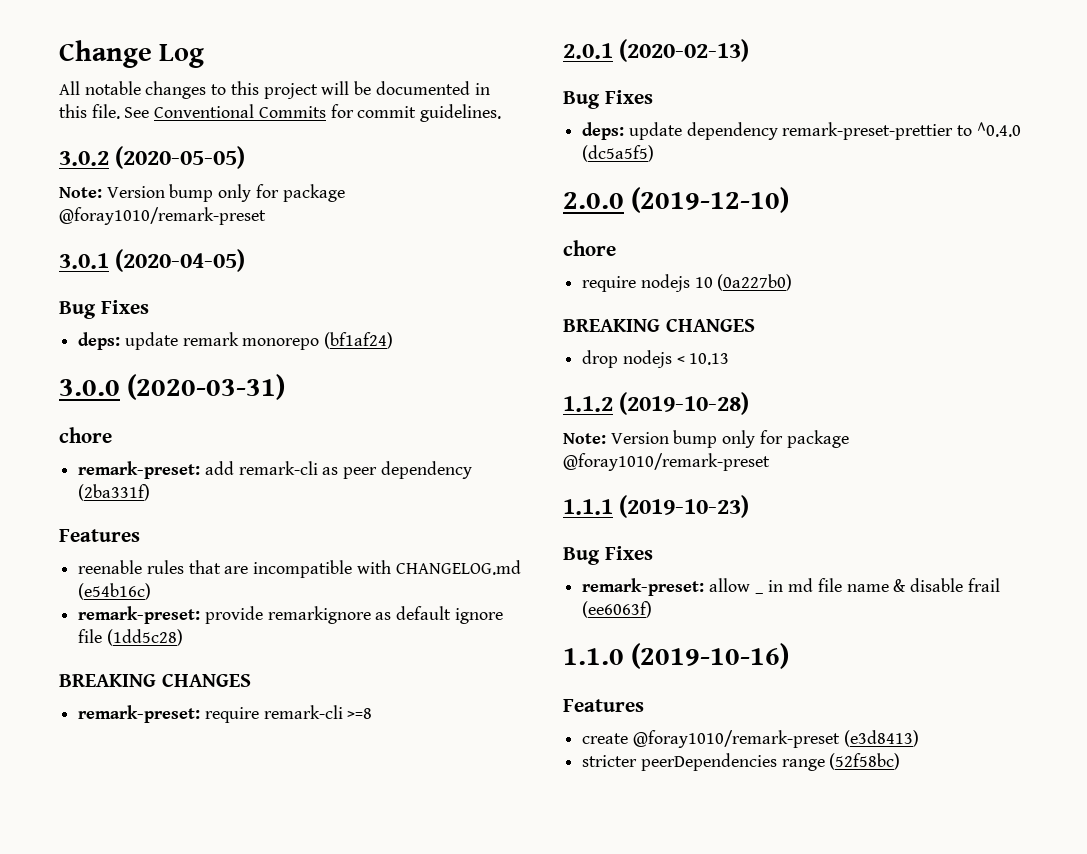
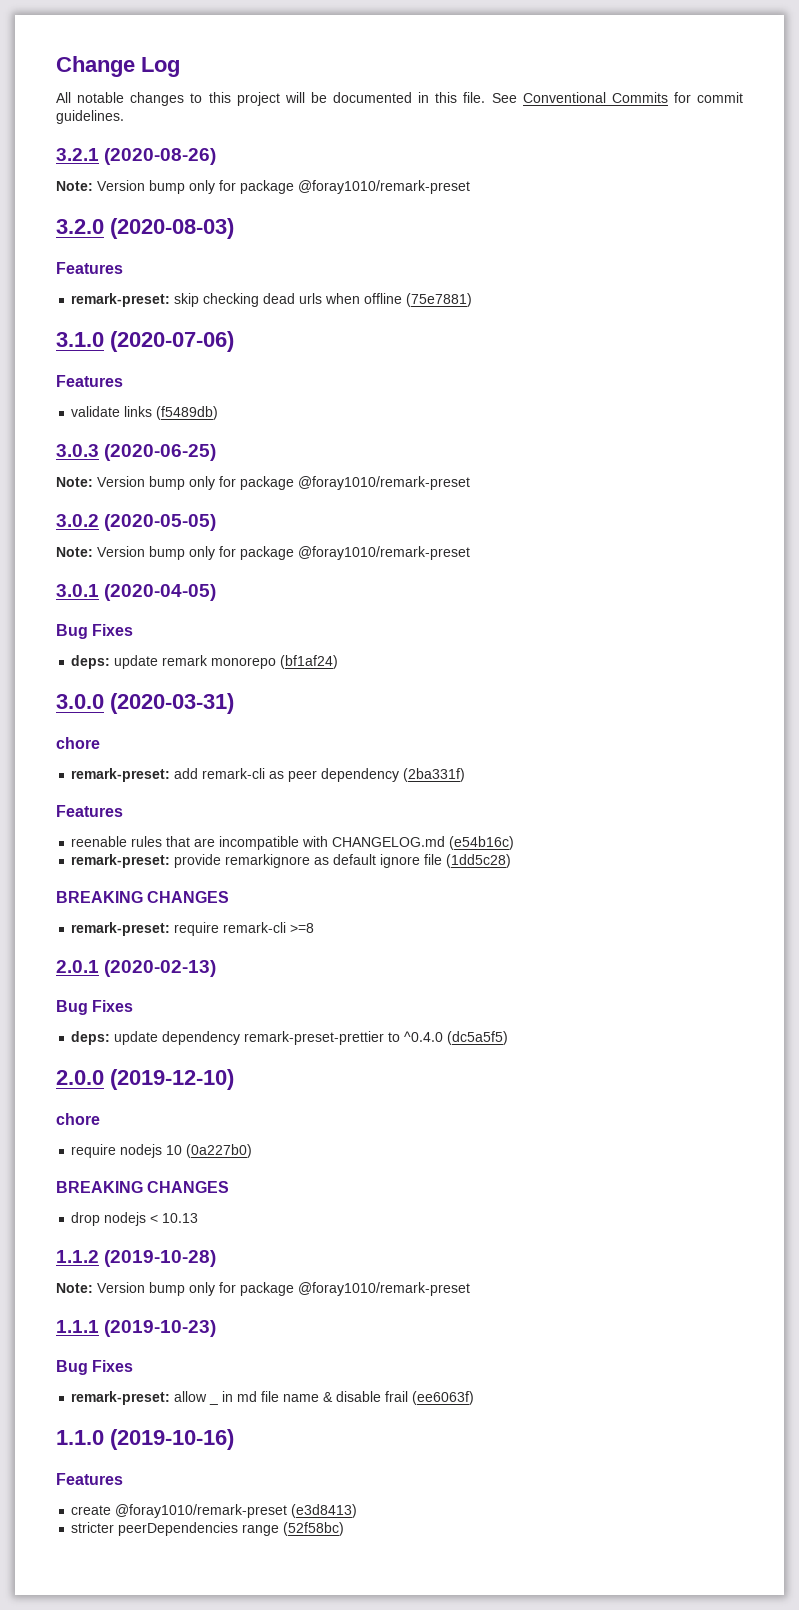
(502, 113) none -> [56,148,217,165] [56,180,470,194] [56,218,234,239] [56,262,123,274] [71,293,473,307] [56,331,234,352] [56,375,123,387] [71,406,219,420] [56,444,217,461] [56,476,470,490] // 3.2.1 (2020-08-26) // Note: Version bump only for package @foray1010/remark-preset // 3.2.0 (2020-08-03) // Features // remark-preset: skip checking dead urls when offline (75e7881) // 3.1.0 (2020-07-06) // Features // validate links (f5489db) // 3.0.3 (2020-06-25) // Note: Version bump only for package @foray1010/remark-preset

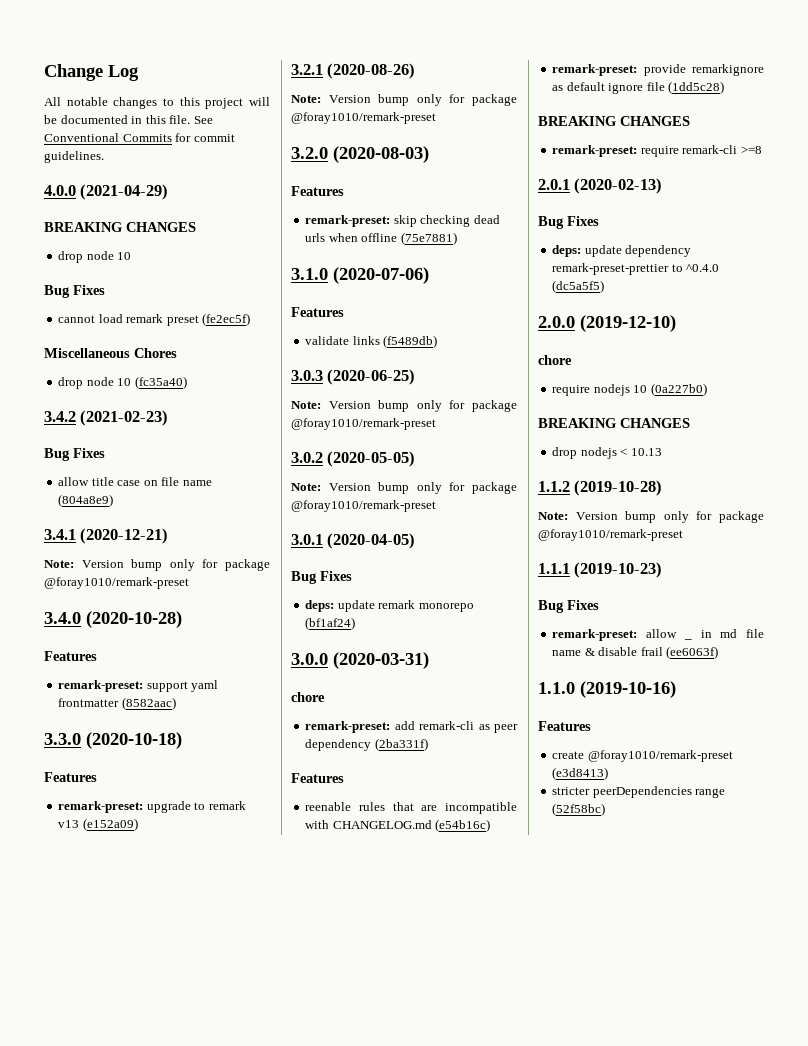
(124, 117) none -> [44,184,169,200] [44,222,196,232] [58,251,132,263] [44,285,105,298] [58,313,251,326] [44,348,177,358] [58,376,187,389] [44,410,169,426] [44,448,105,461] [58,477,212,486] [58,494,114,507] [44,528,169,544] [44,559,270,571] [44,577,189,589] [44,611,182,628] [44,651,97,661] [58,680,219,692] [58,697,176,710] [44,732,182,749] [44,772,97,782] [58,801,246,813] [58,818,138,831] // 4.0.0 (2021-04-29) // BREAKING CHANGES // drop node 10 // Bug Fixes // cannot load remark preset (fe2ec5f) // Miscellaneous Chores // drop node 10 (fc35a40) // 3.4.2 (2021-02-23) // Bug Fixes // allow title case on file name (804a8e9) // 3.4.1 (2020-12-21) // Note: Version bump only for package @foray1010/remark-preset // 3.4.0 (2020-10-28) // Features // remark-preset: support yaml frontmatter (8582aac) // 3.3.0 (2020-10-18) // Features // remark-preset: upgrade to remark v13 (e152a09)

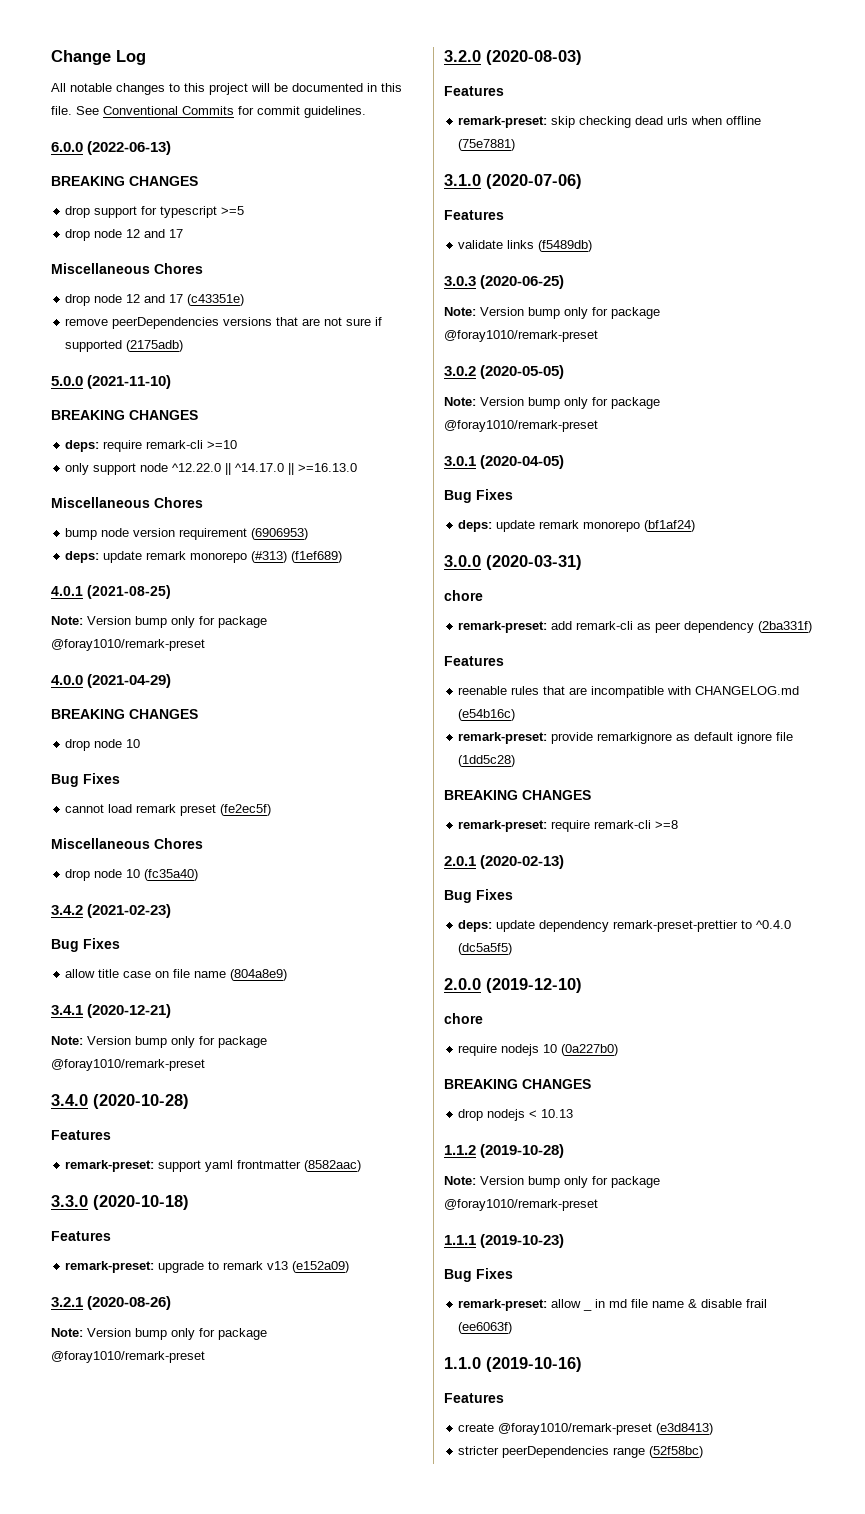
(104, 157) none -> [51,141,172,155] [51,176,198,186] [65,206,245,218] [65,229,184,241] [51,263,203,274] [65,294,245,306] [65,317,383,329] [65,340,184,352] [51,375,172,389] [51,410,198,420] [65,440,238,452] [65,463,358,475] [51,497,203,508] [65,528,309,540] [65,551,343,563] [51,585,171,599] [51,616,267,628] [51,639,205,651] // 6.0.0 (2022-06-13) // BREAKING CHANGES // drop support for typescript >=5 // drop node 12 and 17 // Miscellaneous Chores // drop node 12 and 17 (c43351e) // remove peerDependencies versions that are not sure if supported (2175adb) // 5.0.0 (2021-11-10) // BREAKING CHANGES // deps: require remark-cli >=10 // only support node ^12.22.0 || ^14.17.0 || >=16.13.0 // Miscellaneous Chores // bump node version requirement (6906953) // deps: update remark monorepo (#313) (f1ef689) // 4.0.1 (2021-08-25) // Note: Version bump only for package @foray1010/remark-preset

